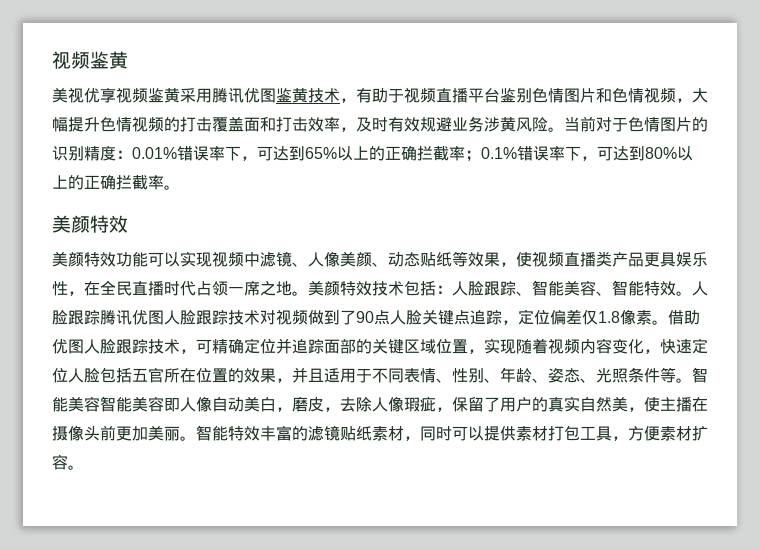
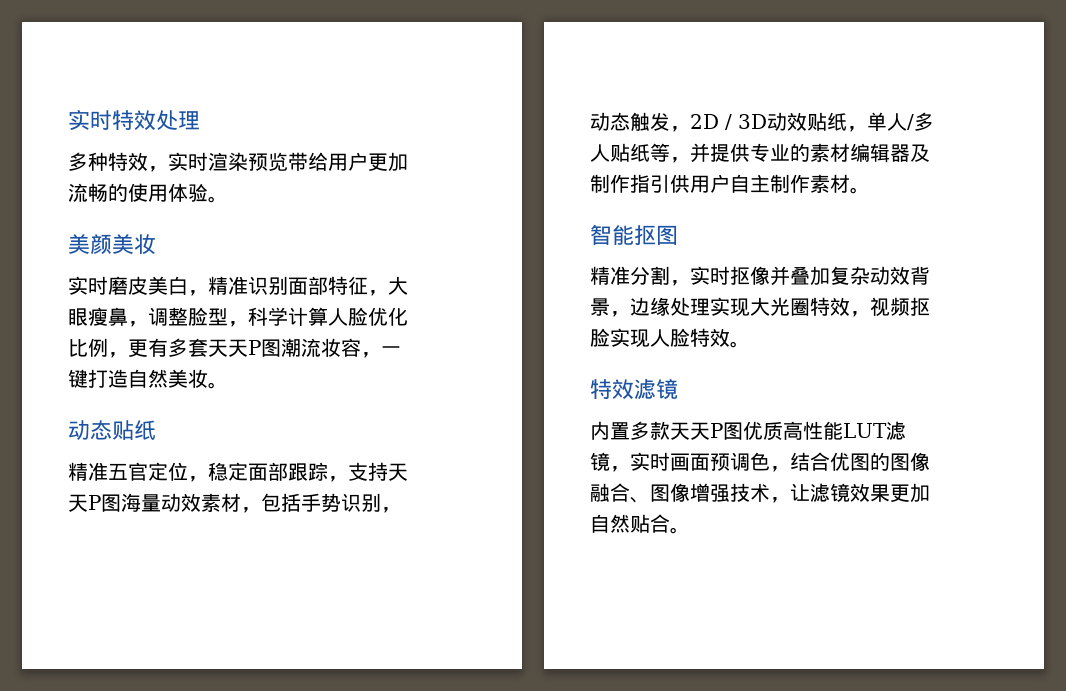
[52,51,128,69] [52,87,708,103] [52,116,708,132] [52,146,693,162] [52,175,180,190] [52,215,128,233] [52,251,708,267] [52,280,708,296] [52,309,700,325] [52,338,708,354] [52,367,708,383] [52,396,708,412] [52,425,708,441] [52,454,68,470] 视频鉴黄 // 美视优享视频鉴黄采用腾讯优图鉴黄技术，有助于视频直播平台鉴别色情图片和色情视频，大幅提升色情视频的打击覆盖面和打击效率，及时有效规避业务涉黄风险。当前对于色情图片的识别精度：0.01%错误率下，可达到65%以上的正确拦截率；0.1%错误率下，可达到80%以上的正确拦截率。 // 美颜特效 // 美颜特效功能可以实现视频中滤镜、人像美颜、动态贴纸等效果，使视频直播类产品更具娱乐性，在全民直播时代占领一席之地。美颜特效技术包括：人脸跟踪、智能美容、智能特效。人脸跟踪腾讯优图人脸跟踪技术对视频做到了90点人脸关键点追踪，定位偏差仅1.8像素。借助优图人脸跟踪技术，可精确定位并追踪面部的关键区域位置，实现随着视频内容变化，快速定位人脸包括五官所在位置的效果，并且适用于不同表情、性别、年龄、姿态、光照条件等。智能美容智能美容即人像自动美白，磨皮，去除人像瑕疵，保留了用户的真实自然美，使主播在摄像头前更加美丽。智能特效丰富的滤镜贴纸素材，同时可以提供素材打包工具，方便素材扩容 -> [68,110,200,131] [68,152,408,172] [68,183,228,203] [68,234,156,255] [68,276,408,296] [68,307,408,327] [68,338,401,358] [68,369,228,389] [68,420,156,440] [68,462,408,482] [68,493,401,513] [590,112,934,132] [590,143,930,163] [590,174,870,194] [590,224,678,245] [590,266,930,286] [590,297,930,317] [590,328,750,348] [590,379,678,400] [590,421,906,440] [590,452,930,472] [590,483,930,503] [590,514,670,533] 实时特效处理 // 多种特效，实时渲染预览带给用户更加流畅的使用体验。 // 美颜美妆 // 实时磨皮美白，精准识别面部特征，大眼瘦鼻，调整脸型，科学计算人脸优化比例，更有多套天天P图潮流妆容，一键打造自然美妆。 // 动态贴纸 // 精准五官定位，稳定面部跟踪，支持天天P图海量动效素材，包括手势识别，动态触发，2D / 3D动效贴纸，单人/多人贴纸等，并提供专业的素材编辑器及制作指引供用户自主制作素材。 // 智能抠图 // 精准分割，实时抠像并叠加复杂动效背景，边缘处理实现大光圈特效，视频抠脸实现人脸特效。 // 特效滤镜 // 内置多款天天P图优质高性能LUT滤镜，实时画面预调色，结合优图的图像融合、图像增强技术，让滤镜效果更加自然贴合

